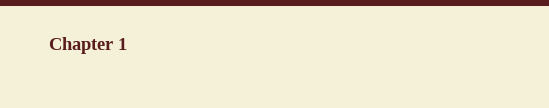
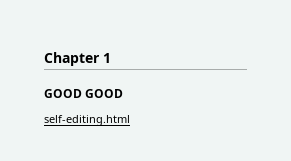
(127, 44) none -> [44,89,124,98] [44,115,130,126] // GOOD GOOD // self-editing.html

